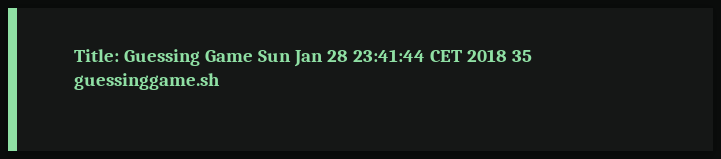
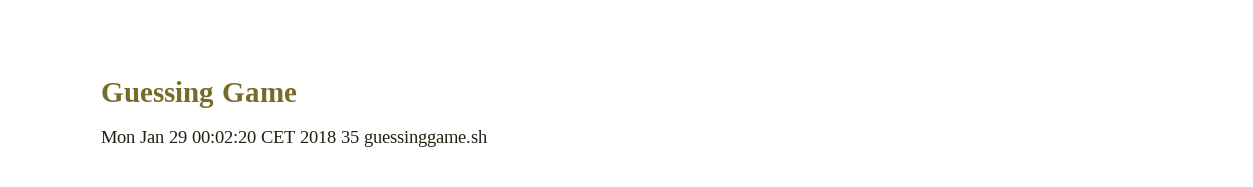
[74,49,119,62] Title: -> (101, 94) none
[257,49,425,67] Sun Jan 28 23:41:44 -> [101,131,256,143] // Mon Jan 29 00:02:20

